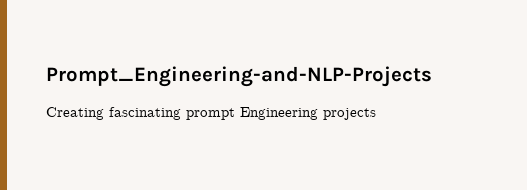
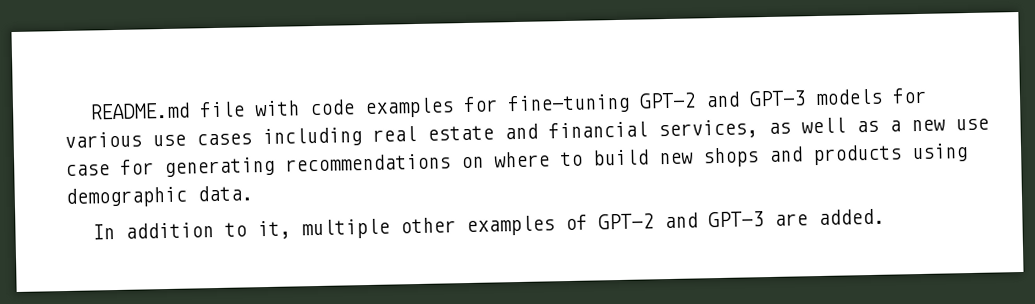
[46,66,432,87] [46,107,376,120] Prompt_Engineering-and-NLP-Projects // Creating fascinating prompt Engineering projects -> [89,87,928,120] [64,117,989,149] [65,143,968,178] [65,185,253,208] [92,208,886,240] README.md file with code examples for fine-tuning GPT-2 and GPT-3 models for various use cases including real estate and financial services, as well as a new use case for generating recommendations on where to build new shops and products using demographic data. // In addition to it, multiple other examples of GPT-2 and GPT-3 are added.

